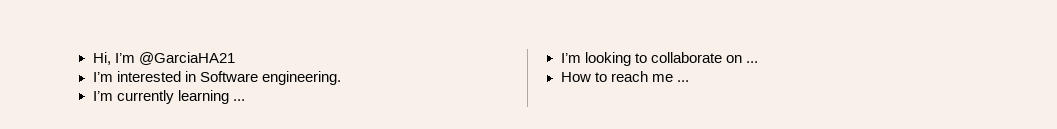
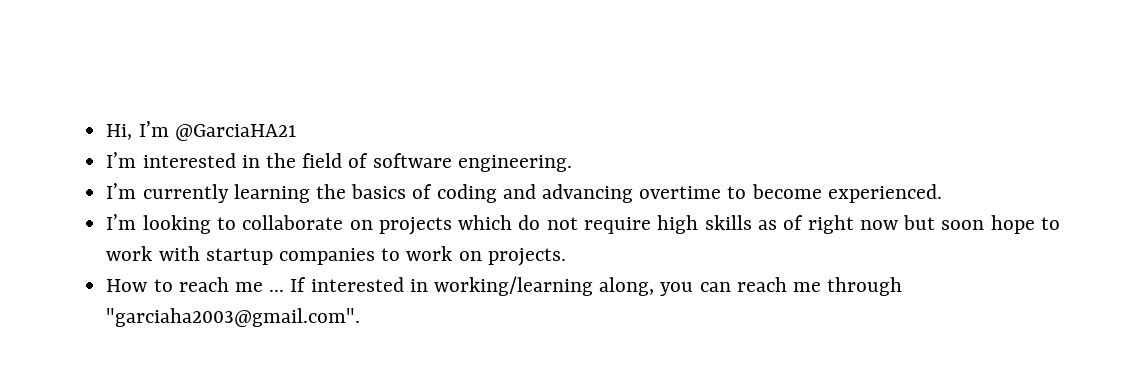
[199,71,258,82] Software -> [265,153,452,168] the field of software
[232,99,245,101] ... -> [315,184,942,203] the basics of coding and advancing overtime to become experienced.
[745,61,758,63] ... -> [378,215,1060,235] [106,246,566,266] projects which do not require high skills as of right now but soon hope to work with startup companies to work on projects.
(689, 81) none -> [290,276,903,296] [106,308,361,327] If interested in working/learning along, you can reach me through "garciaha2003@gmail.com".

